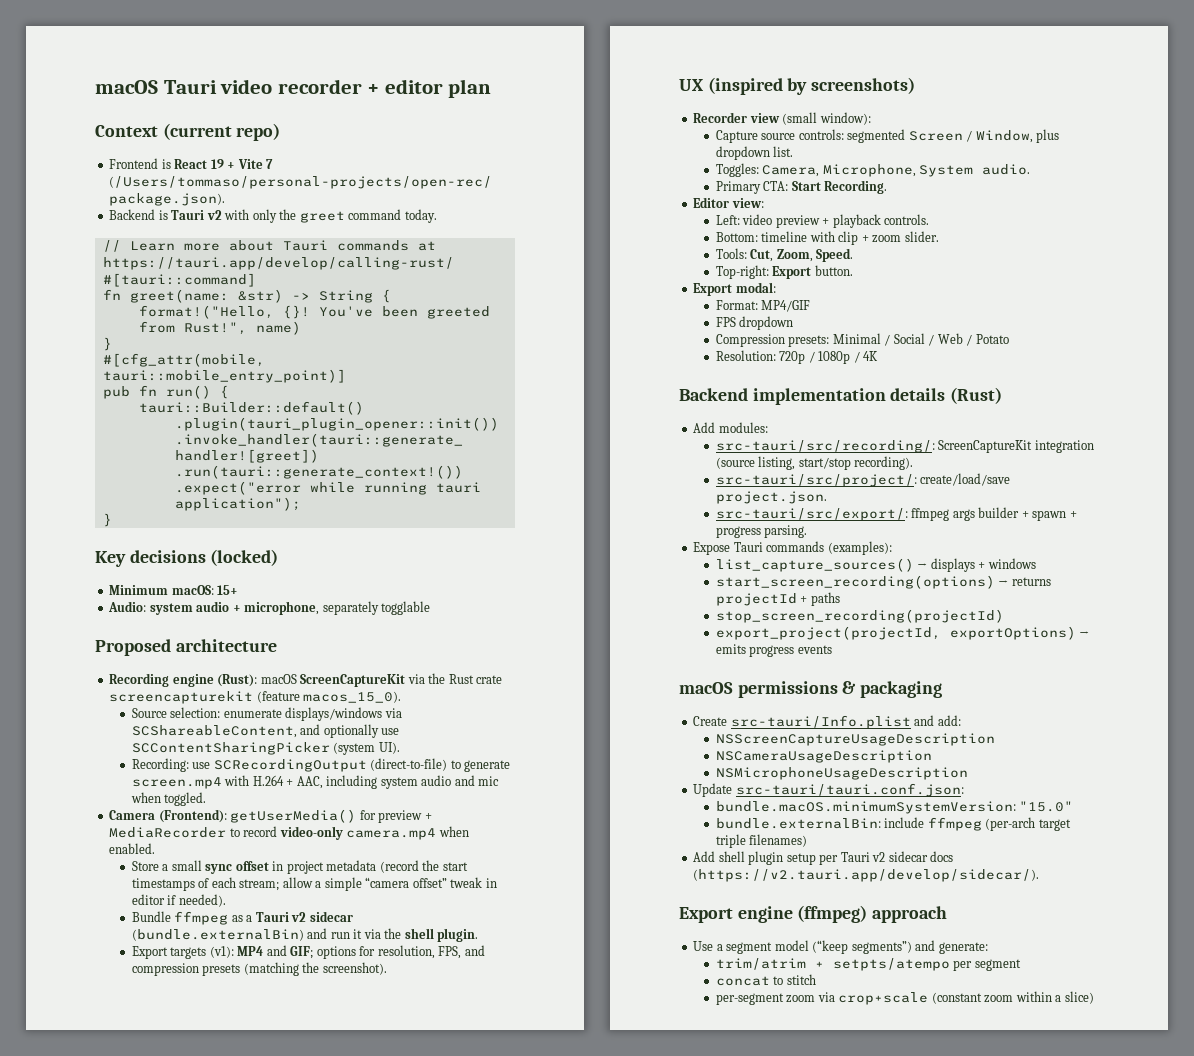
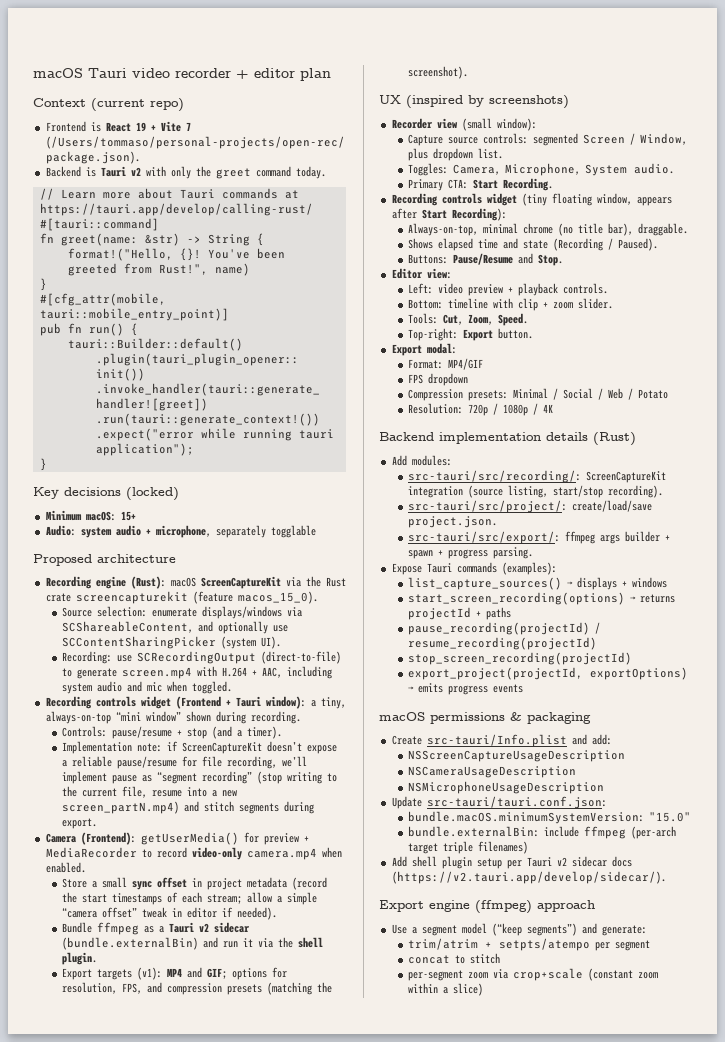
(207, 799) none -> [45,696,346,709] [45,711,301,724] [62,726,283,739] [62,741,338,754] [62,756,308,769] [62,771,338,784] [62,786,238,798] [62,801,315,814] [62,818,98,829] // Recording controls widget (Frontend + Tauri window): a tiny, always-on-top “mini window” shown during recording. // Controls: pause/resume + stop (and a timer). // Implementation note: if ScreenCaptureKit doesn’t expose a reliable pause/resume for file recording, we’ll implement pause as “segment recording” (stop writing to the current file, resume into a new screen_partN.mp4) and stitch segments during export.
(888, 187) none -> [391,193,672,206] [391,208,507,221] [408,223,689,236] [408,238,659,251] [408,253,564,266] // Recording controls widget (tiny floating window, appears after Start Recording): // Always-on-top, minimal chrome (no title bar), draggable. // Shows elapsed time and state (Recording / Paused). // Buttons: Pause/Resume and Stop.
(840, 599) none -> [408,622,601,635] [408,637,598,650] // pause_recording(projectId) / resume_recording(projectId)

